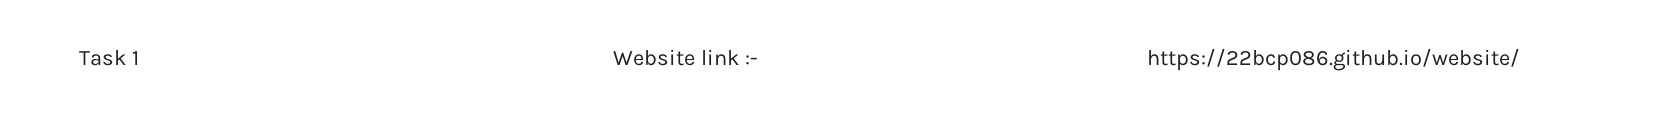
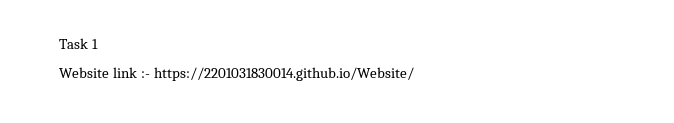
[1147,48,1520,71] https://22bcp086.github.io/website/ -> [153,67,414,81] https://2201031830014.github.io/Website/

